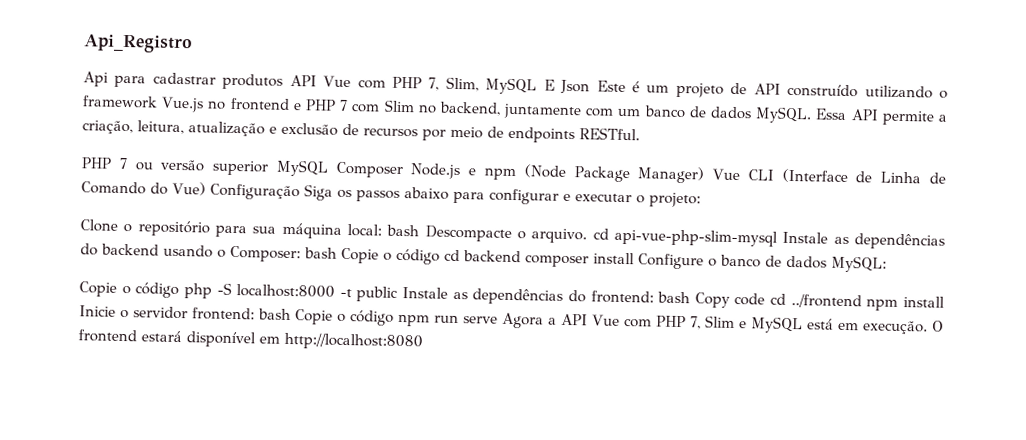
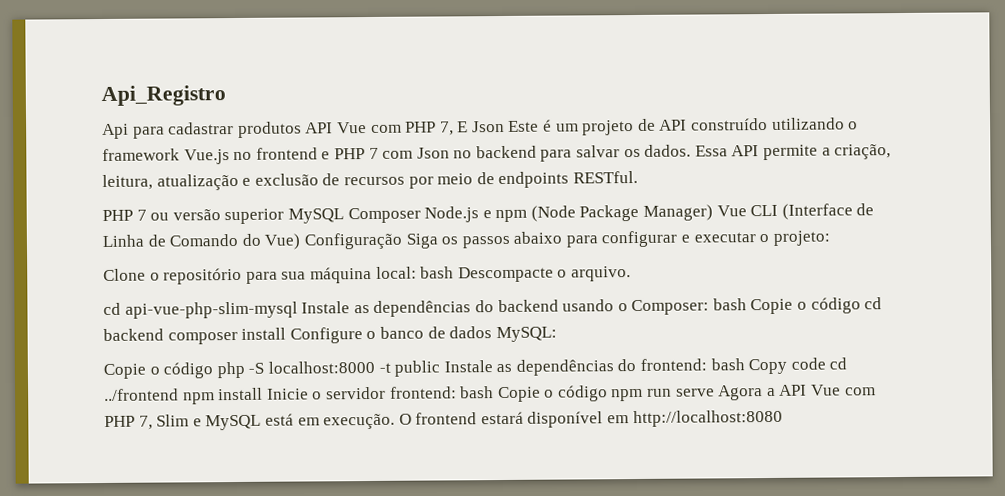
[445,76,538,95] Slim, MySQL -> (454, 128) none
[383,99,813,124] Slim no backend, juntamente com um banco de dados MySQL. -> [416,144,692,162] Json no backend para salvar os dados.
(588, 236) none -> (631, 274) //

